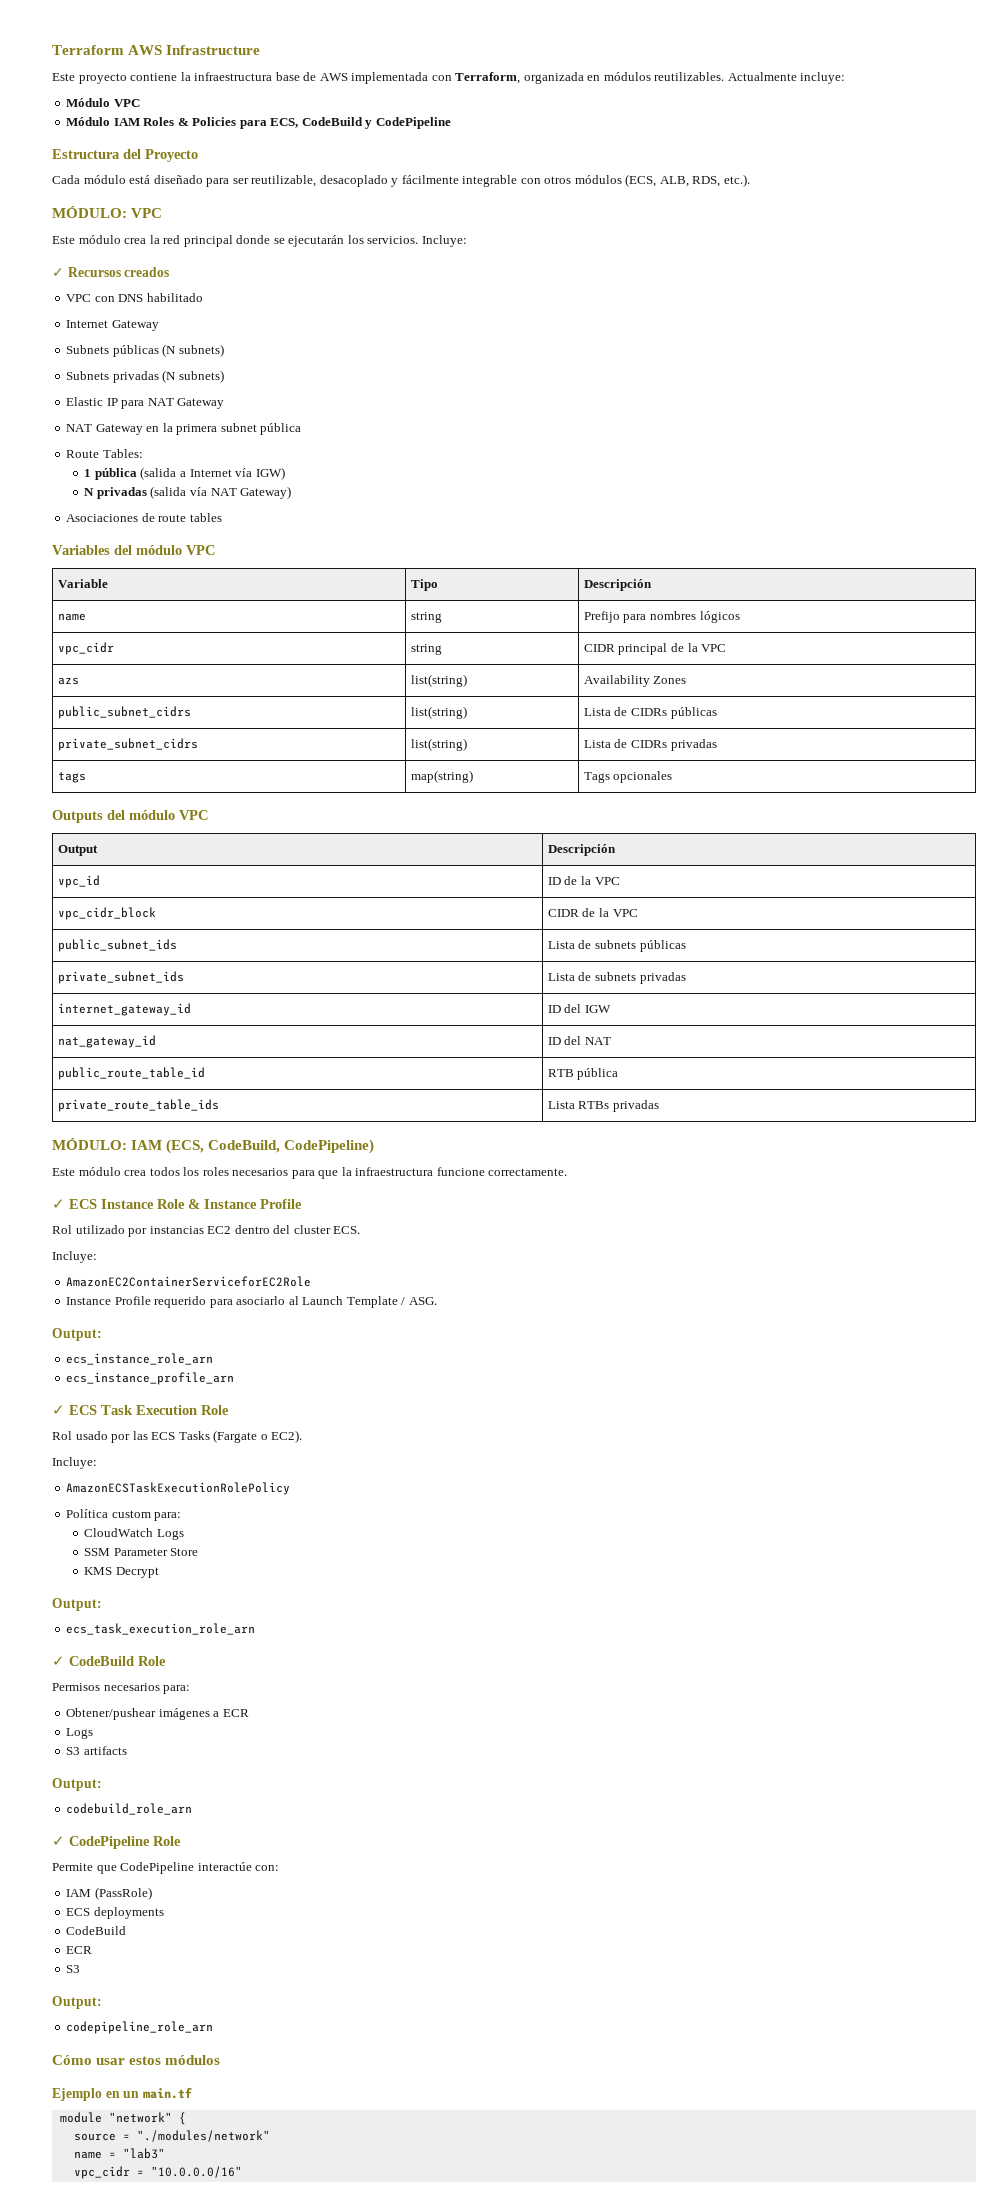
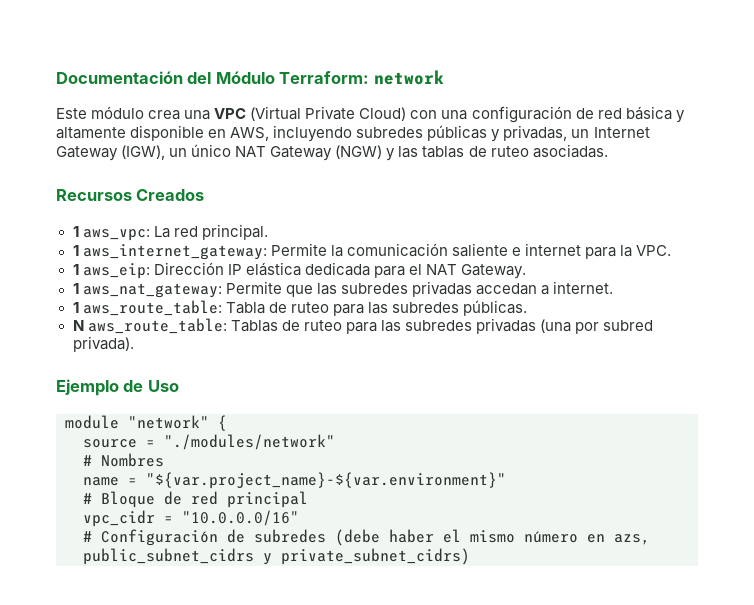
[52,45,261,55] [52,72,846,84] [66,98,140,107] [66,117,451,129] [52,149,198,162] [52,174,750,187] [52,206,163,218] [52,235,467,247] [52,267,170,277] [66,293,203,302] [66,320,159,331] [66,344,224,357] [66,370,224,383] [66,397,225,409] [66,423,302,435] [66,449,143,458] [84,467,285,480] [84,486,292,499] [66,513,222,522] [52,545,215,555] [57,579,108,588] [410,579,438,591] [583,579,652,591] [57,613,86,621] [410,612,442,623] [583,611,740,623] [57,642,114,655] [410,644,442,655] [583,643,727,655] [57,677,79,685] [410,674,467,687] [583,675,687,687] [57,706,191,719] [410,706,467,719] [583,707,717,719] [57,738,198,751] [410,738,467,751] [583,739,717,751] [57,772,86,783] [410,770,473,783] [583,771,673,783] [52,810,208,823] [57,845,98,856] [547,844,616,856] [57,875,100,888] [547,876,620,885] [57,907,156,920] [547,908,638,917] [57,939,177,952] [547,940,686,952] [57,971,184,984] [547,972,686,984] [57,1003,191,1016] [547,1004,611,1013] [57,1035,156,1048] [547,1036,611,1045] [57,1067,205,1080] [547,1068,619,1080] [57,1099,219,1112] [547,1100,659,1112] [52,1138,375,1154] [52,1167,568,1179] [52,1199,302,1209] [52,1225,361,1237] [52,1251,97,1263] [66,1276,312,1287] [66,1296,437,1308] [52,1328,102,1341] [66,1353,214,1365] [66,1372,235,1385] [52,1405,229,1415] [52,1430,303,1443] [52,1457,97,1469] [66,1482,291,1495] [66,1509,182,1521] [84,1528,184,1540] [84,1548,199,1556] [84,1567,159,1578] [52,1598,102,1611] [66,1623,256,1635] [52,1656,166,1666] [52,1683,191,1694] [66,1708,249,1720] [66,1728,94,1739] [66,1746,127,1755] [52,1778,102,1791] [66,1803,193,1815] [52,1836,181,1849] [52,1862,280,1874] [66,1887,152,1900] [66,1907,164,1919] [66,1926,127,1935] [66,1946,93,1954] [66,1965,81,1973] [52,1996,102,2009] [66,2021,214,2034] [52,2055,221,2065] [52,2087,192,2101] Terraform AWS Infrastructure // Este proyecto contiene la infraestructura base de AWS implementada con Terraform, organizada en módulos reutilizables. Actualmente incluye: // Módulo VPC // Módulo IAM Roles & Policies para ECS, CodeBuild y CodePipeline // Estructura del Proyecto // Cada módulo está diseñado para ser reutilizable, desacoplado y fácilmente integrable con otros módulos (ECS, ALB, RDS, etc.). // MÓDULO: VPC // Este módulo crea la red principal donde se ejecutarán los servicios. Incluye: // ✓ Recursos creados // VPC con DNS habilitado // Internet Gateway // Subnets públicas (N subnets) // Subnets privadas (N subnets) // Elastic IP para NAT Gateway // NAT Gateway en la primera subnet pública // Route Tables: // 1 pública (salida a Internet vía IGW) // N privadas (salida vía NAT Gateway) // Asociaciones de route tables // Variables del módulo VPC // Variable | Tipo | Descripción // name | string | Prefijo para nombres lógicos // vpc_cidr | string | CIDR principal de la VPC // azs | list(string) | Availability Zones // public_subnet_cidrs | list(string) | Lista de CIDRs públicas // private_subnet_cidrs | list(string) | Lista de CIDRs privadas // tags | map(string) | Tags opcionales // Outputs del módulo VPC // Output | Descripción // vpc_id | ID de la VPC // vpc_cidr_block | CIDR de la VPC // public_subnet_ids | Lista de subnets públicas // private_subnet_ids | Lista de subnets privadas // internet_gateway_id | ID del IGW // nat_gateway_id | ID del NAT // public_route_table_id | RTB pública // private_route_table_ids | Lista RTBs privadas // MÓDULO: IAM (ECS, CodeBuild, CodePipeline) // Este módulo crea todos los roles necesarios para que la infraestructura funcione correctamente. // ✓ ECS Instance Role & Instance Profile // Rol utilizado por instancias EC2 dentro del cluster ECS. // Incluye: // AmazonEC2ContainerServiceforEC2Role // Instance Profile requerido para asociarlo al Launch Template / ASG. // Output: // ecs_instance_role_arn // ecs_instance_profile_arn // ✓ ECS Task Execution Role // Rol usado por las ECS Tasks (Fargate o EC2). // Incluye: // AmazonECSTaskExecutionRolePolicy // Política custom para: // CloudWatch Logs // SSM Parameter Store // KMS Decrypt // Output: // ecs_task_execution_role_arn // ✓ CodeBuild Role // Permisos necesarios para: // Obtener/pushear imágenes a ECR // Logs // S3 artifacts // Output: // codebuild_role_arn // ✓ CodePipeline Role // Permite que CodePipeline interactúe con: // IAM (PassRole) // ECS deployments // CodeBuild // ECR // S3 // Output: // codepipeline_role_arn // Cómo usar estos módulos // Ejemplo en un main.tf -> [56,70,444,85] [56,106,685,123] [56,125,650,142] [56,144,608,161] [56,189,205,201] [72,224,268,241] [72,243,671,260] [72,262,526,279] [72,281,613,298] [72,300,527,316] [72,318,654,334] [72,336,134,352] [56,379,179,396] Documentación del Módulo Terraform: network // Este módulo crea una VPC (Virtual Private Cloud) con una configuración de red básica y altamente disponible en AWS, incluyendo subredes públicas y privadas, un Internet Gateway (IGW), un único NAT Gateway (NGW) y las tablas de ruteo asociadas. // Recursos Creados // 1 aws_vpc: La red principal. // 1 aws_internet_gateway: Permite la comunicación saliente e internet para la VPC. // 1 aws_eip: Dirección IP elástica dedicada para el NAT Gateway. // 1 aws_nat_gateway: Permite que las subredes privadas accedan a internet. // 1 aws_route_table: Tabla de ruteo para las subredes públicas. // N aws_route_table: Tablas de ruteo para las subredes privadas (una por subred privada). // Ejemplo de Uso
(270, 2136) none -> [83,453,164,467] // # Nombres
[122,2148,165,2159] [73,2166,242,2179] "lab3" // vpc_cidr = "10.0.0.0/16" -> [146,472,506,489] [83,491,308,508] [83,510,299,527] [83,529,650,546] [83,548,470,565] "${var.project_name}-${var.environment}" // # Bloque de red principal // vpc_cidr = "10.0.0.0/16" // # Configuración de subredes (debe haber el mismo número en azs, public_subnet_cidrs y private_subnet_cidrs)

